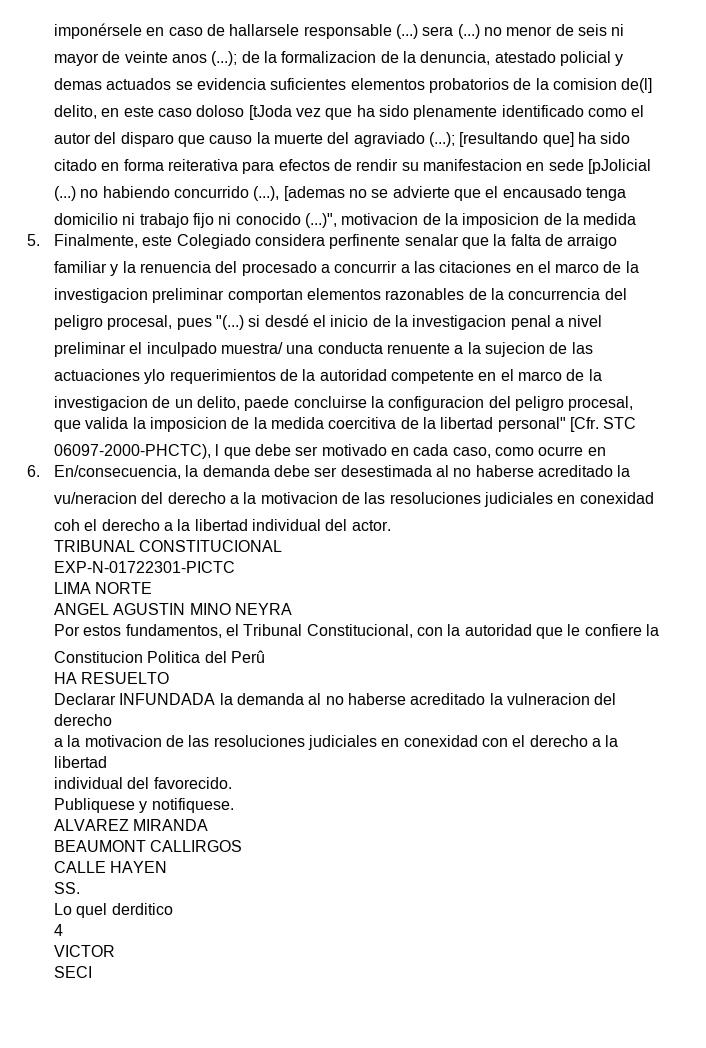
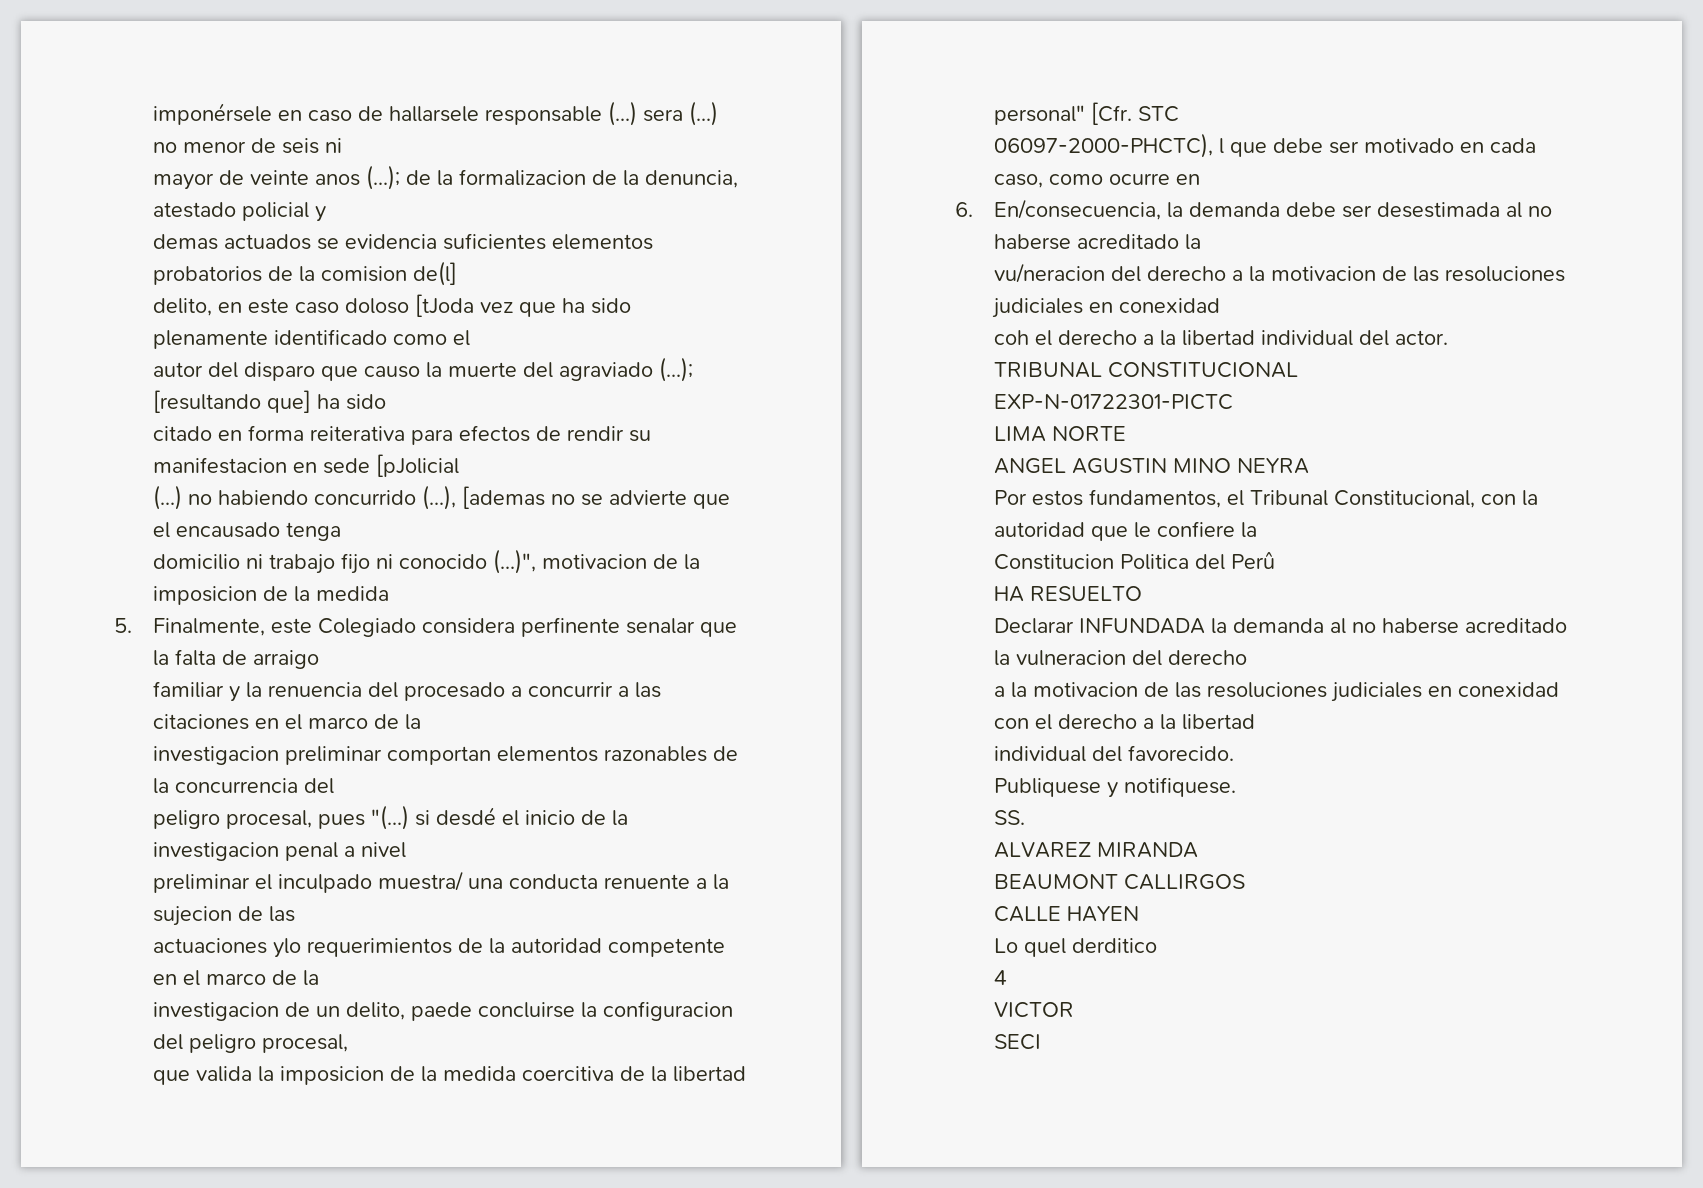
(234, 805) none -> [994,810,1026,825] // SS.
[53,882,80,894] // SS. -> (1140, 914) none

